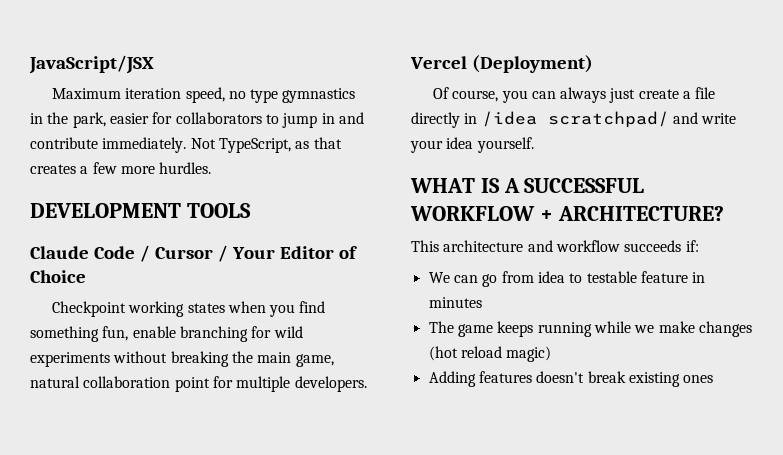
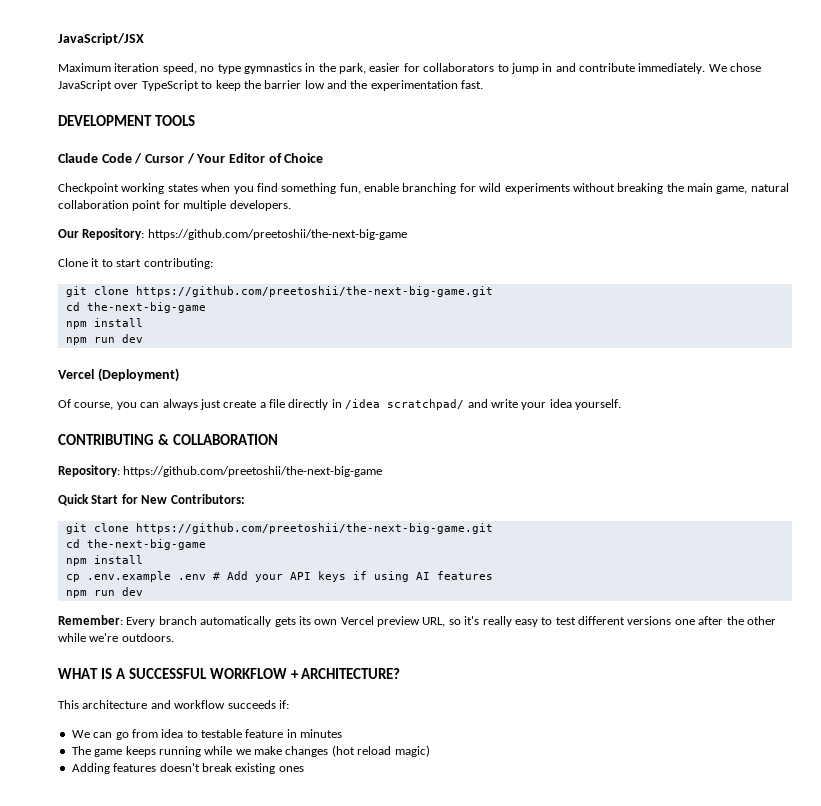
[190,137,342,153] [30,162,212,174] Not TypeScript, as that creates a few more hurdles. -> [708,63,762,72] [58,80,484,91] We chose JavaScript over TypeScript to keep the barrier low and the experimentation fast.
(367, 384) none -> [58,228,407,240] [58,258,213,269] [65,286,493,297] [65,302,206,313] [65,318,143,329] [65,334,143,345] // Our Repository: https://github.com/preetoshii/the-next-big-game // Clone it to start contributing: // git clone https://github.com/preetoshii/the-next-big-game.git // cd the-next-big-game // npm install // npm run dev
(534, 145) none -> [58,434,278,445] [58,465,383,477] [58,494,245,506] [65,523,493,534] [65,539,206,550] [65,555,143,566] [65,571,493,582] [65,587,143,598] [58,615,776,627] [58,633,174,642] // CONTRIBUTING & COLLABORATION // Repository: https://github.com/preetoshii/the-next-big-game // Quick Start for New Contributors: // git clone https://github.com/preetoshii/the-next-big-game.git // cd the-next-big-game // npm install // cp .env.example .env # Add your API keys if using AI features // npm run dev // Remember: Every branch automatically gets its own Vercel preview URL, so it's really easy to test different versions one after the other while we're outdoors.

